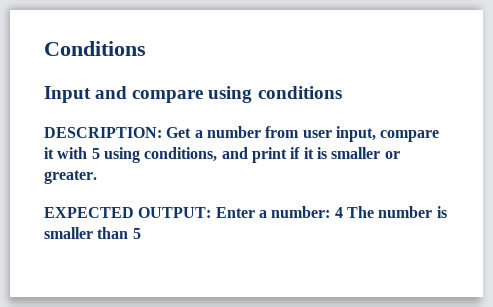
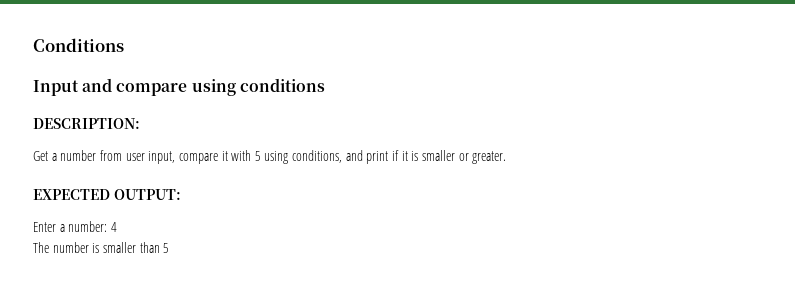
(162, 132) none -> (140, 123) //
(212, 212) none -> (181, 194) //
(343, 212) none -> (117, 227) //

